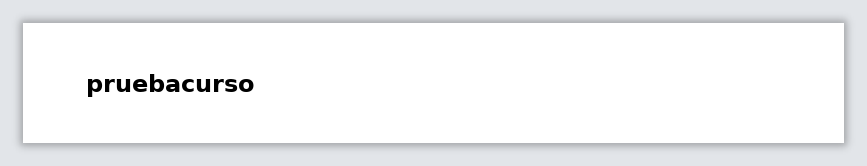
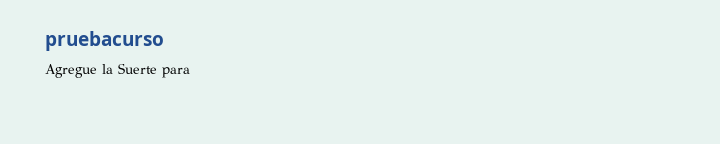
(254, 85) none -> [45,63,190,78] // Agregue la Suerte para

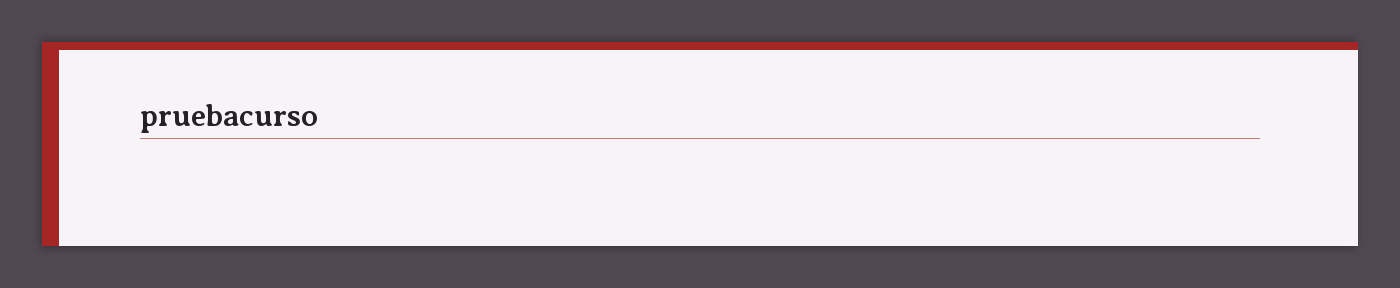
[45,63,190,78] // Agregue la Suerte para -> (318, 118) none

